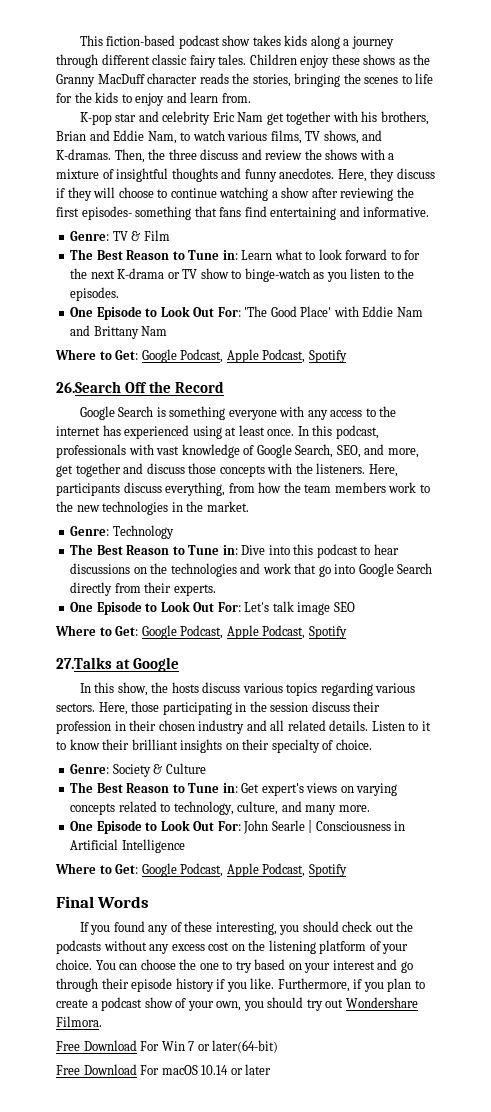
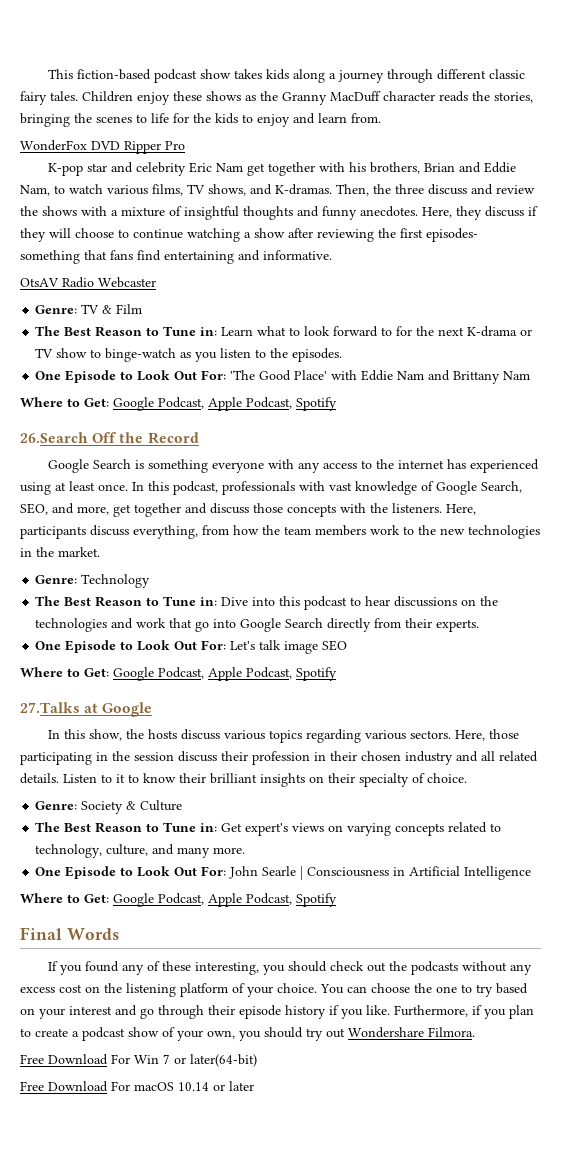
(251, 98) none -> [20,140,185,154] // WonderFox DVD Ripper Pro
(430, 212) none -> [20,277,156,288] // OtsAV Radio Webcaster

